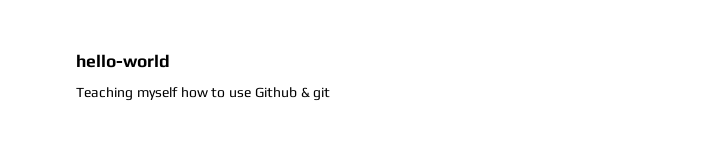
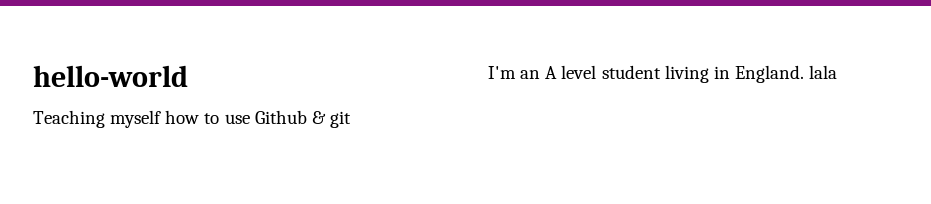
(331, 94) none -> [488,65,838,83] // I'm an A level student living in England. lala

